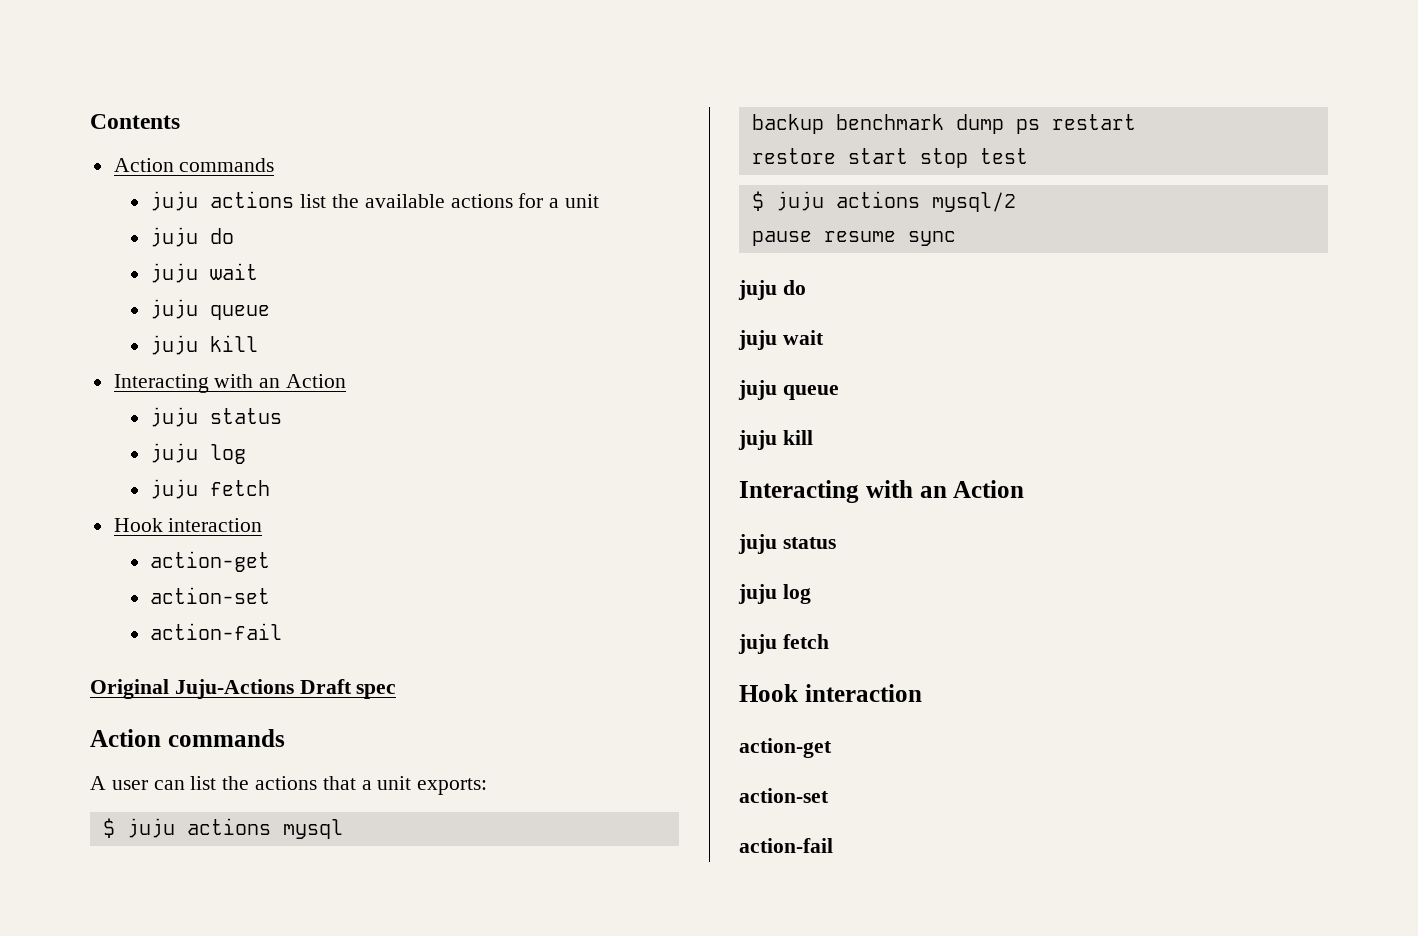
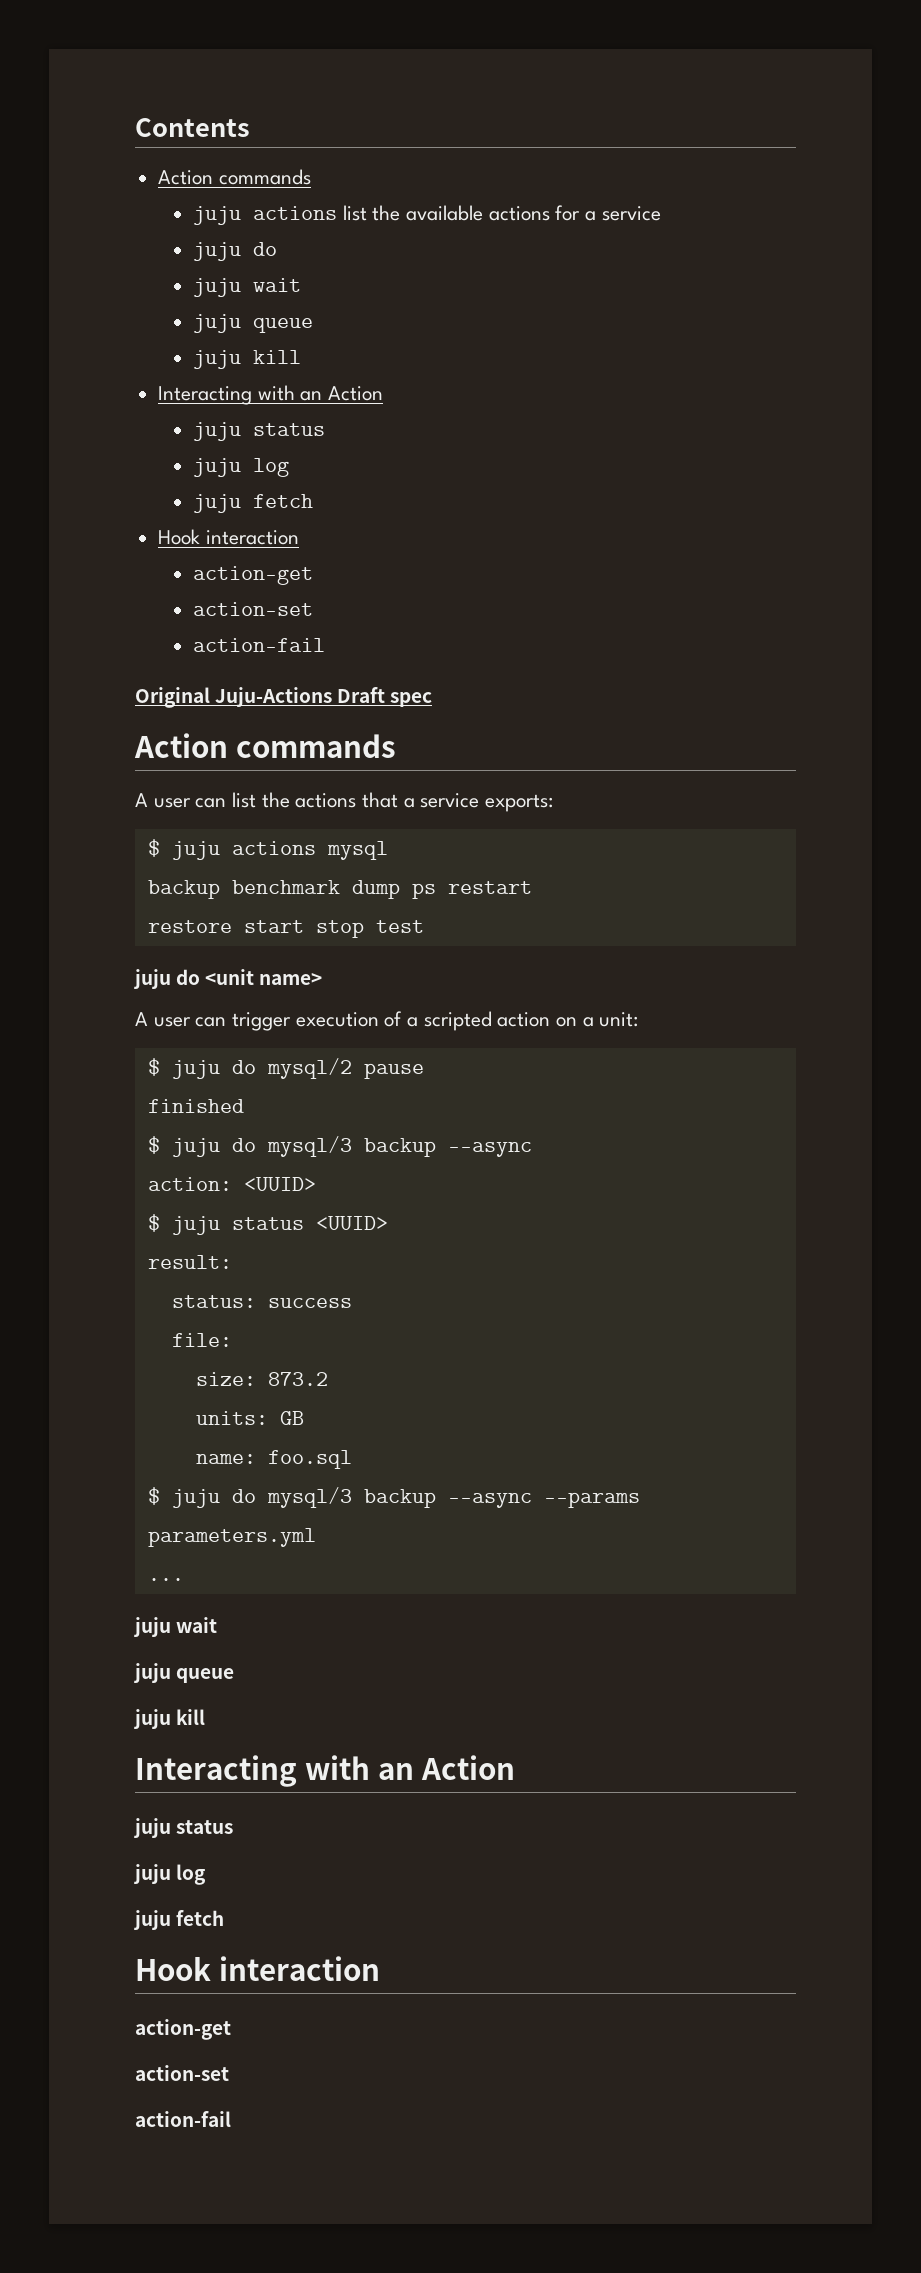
[565,194,600,208] unit -> [601,206,661,221] service
[377,776,412,790] unit -> [420,793,480,808] service
[751,191,920,211] // $ juju actions -> [133,969,323,989] [135,1011,639,1031] [147,1058,256,1079] // juju do <unit name> // A user can trigger execution of a scripted action on a unit: // $ juju do
[751,231,956,246] [738,280,806,300] // pause resume sync // juju do -> [363,1063,424,1079] [147,1099,244,1113] [147,1136,532,1157] [147,1177,316,1191] [147,1214,388,1235] [147,1255,232,1269] [171,1295,352,1308] [171,1333,232,1347] [195,1372,328,1386] [195,1411,304,1425] [195,1450,352,1469] [147,1487,640,1508] [147,1528,316,1547] [147,1578,184,1581] pause // finished // $ juju do mysql/3 backup --async // action: <UUID> // $ juju status <UUID> // result: // status: success // file: // size: 873.2 // units: GB // name: foo.sql // $ juju do mysql/3 backup --async --params parameters.yml // ...

